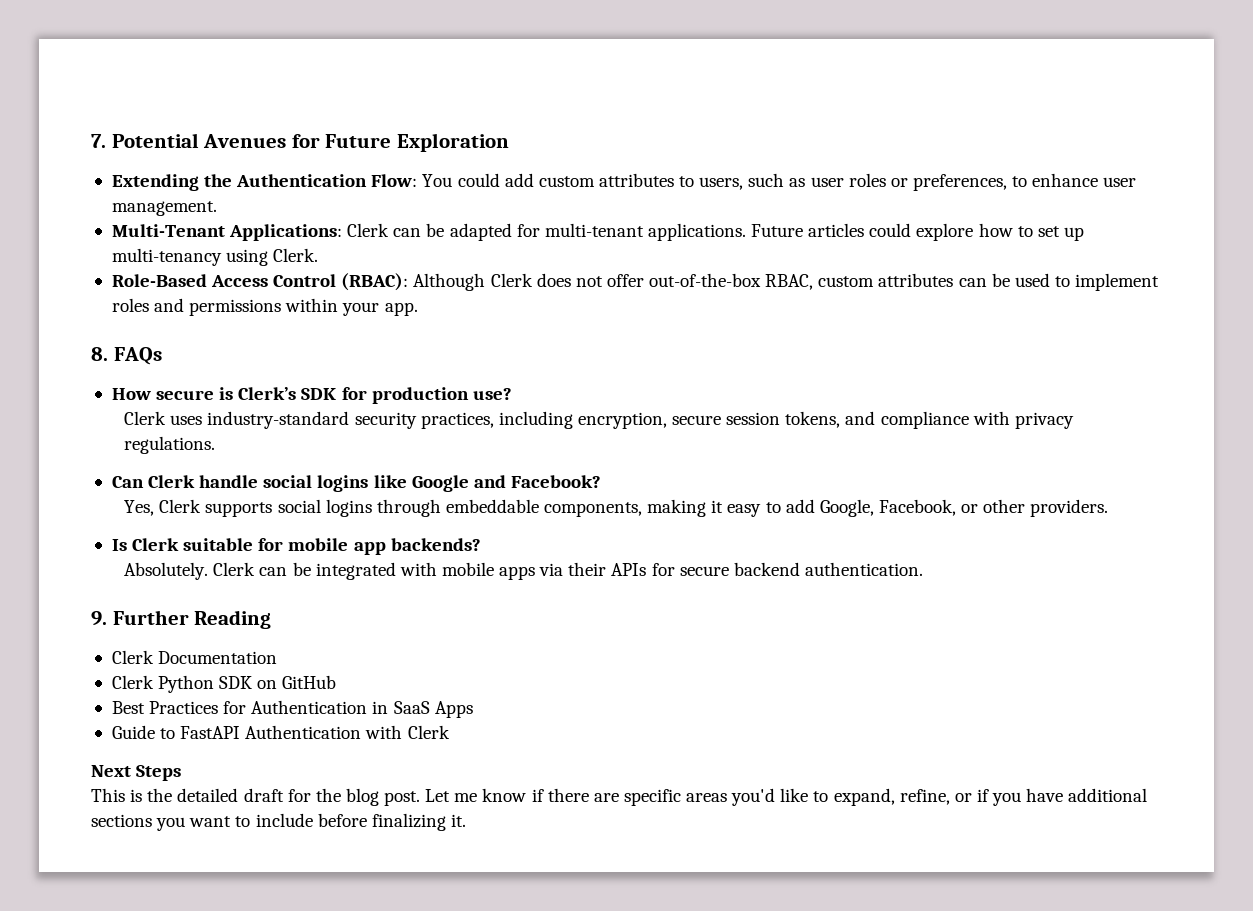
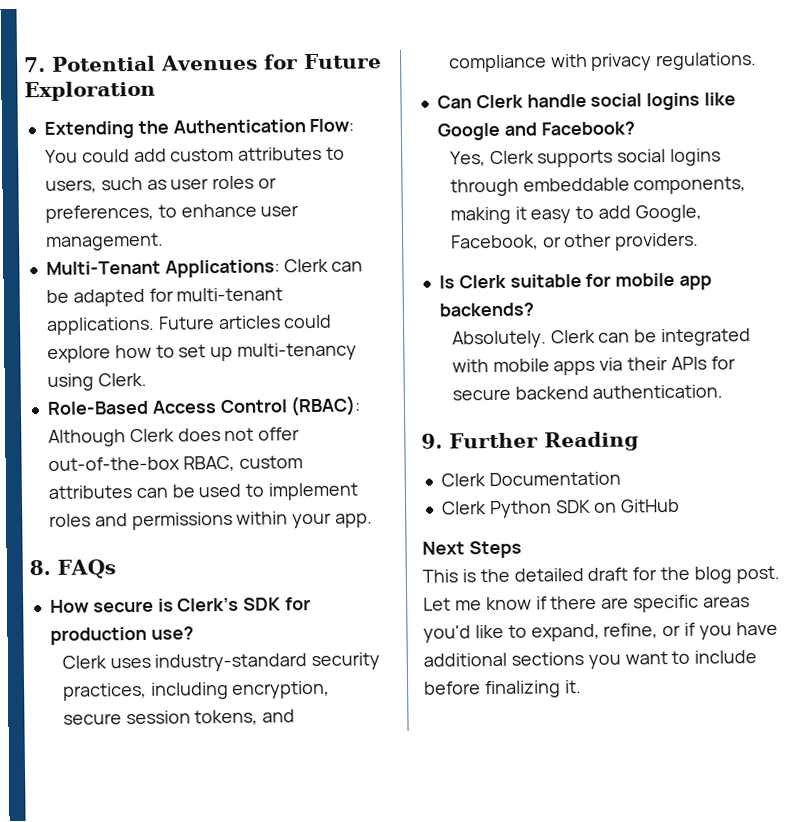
[111,700,473,718] [111,725,450,739] // Best Practices for Authentication in SaaS Apps // Guide to FastAPI Authentication with Clerk -> (681, 505) none

